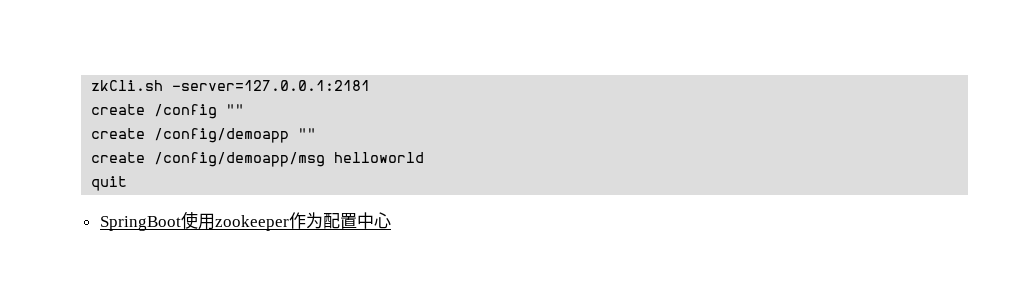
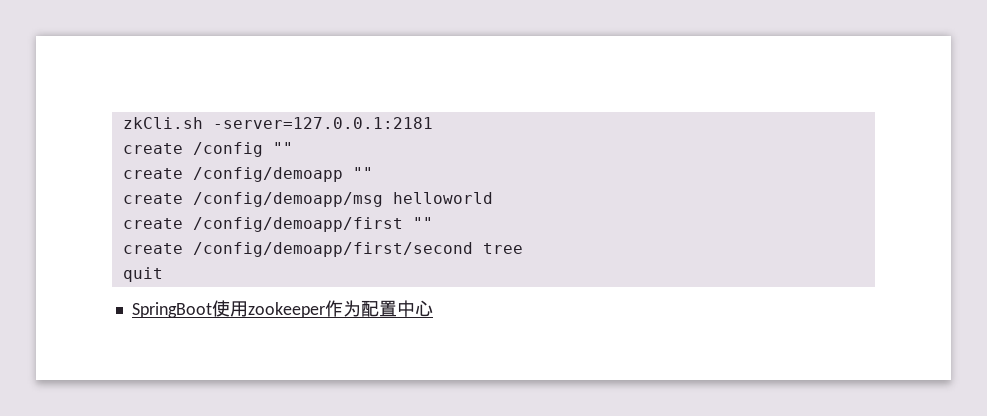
(425, 157) none -> [122,217,433,232] [122,242,523,257] // create /config/demoapp/first "" // create /config/demoapp/first/second tree

